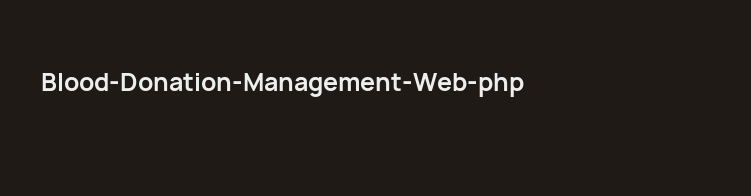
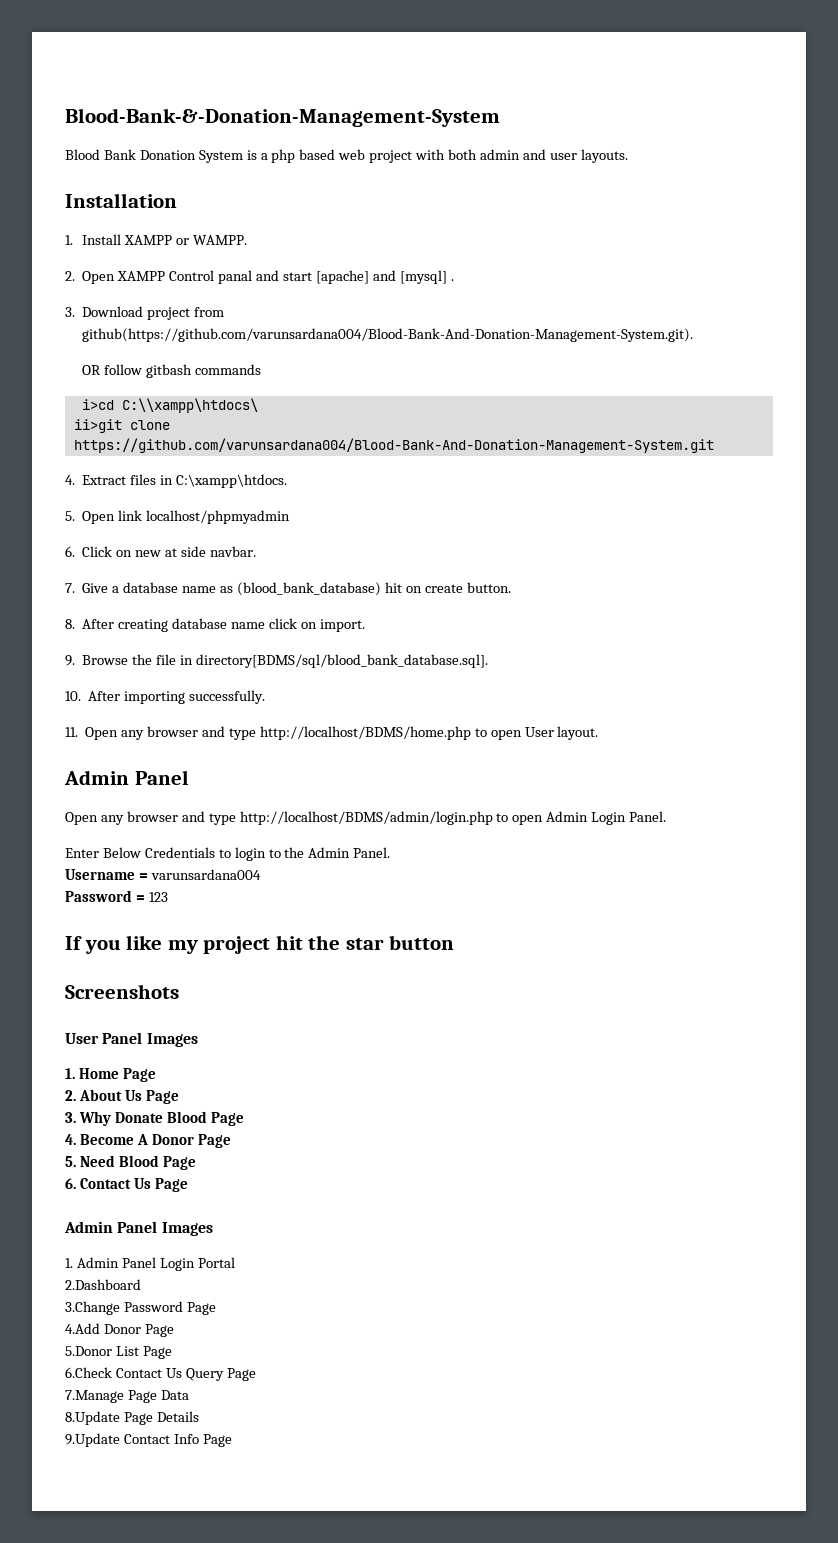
[41,73,524,97] Blood-Donation-Management-Web-php -> [65,108,500,127] [65,149,628,163] [65,193,177,208] [65,234,248,245] [65,270,454,284] [65,306,225,320] [82,328,694,342] [82,364,262,378] [81,398,258,413] [73,419,170,433] [73,438,714,453] [65,474,288,488] [65,510,291,524] [65,546,257,557] [65,582,511,596] [65,618,365,632] [65,654,489,668] [65,690,266,704] [65,726,599,740] [64,770,189,785] [65,811,667,825] [65,847,391,861] [65,869,261,880] [65,890,168,902] [65,935,455,954] [65,984,179,999] [65,1032,198,1047] [65,1068,156,1082] [65,1089,179,1104] [65,1111,244,1126] [65,1134,231,1148] [65,1155,196,1170] [65,1178,188,1192] [64,1221,213,1236] [65,1257,235,1271] [65,1279,141,1290] [65,1301,216,1315] [65,1323,174,1337] [65,1346,172,1359] [65,1367,256,1381] [65,1390,189,1403] [65,1411,199,1425] [65,1433,232,1447] Blood-Bank-&-Donation-Management-System // Blood Bank Donation System is a php based web project with both admin and user layouts. // Installation // 1. Install XAMPP or WAMPP. // 2. Open XAMPP Control panal and start [apache] and [mysql] . // 3. Download project from github(https://github.com/varunsardana004/Blood-Bank-And-Donation-Management-System.git). // OR follow gitbash commands // i>cd C:\\xampp\htdocs\ // ii>git clone https://github.com/varunsardana004/Blood-Bank-And-Donation-Management-System.git // 4. Extract files in C:\xampp\htdocs. // 5. Open link localhost/phpmyadmin // 6. Click on new at side navbar. // 7. Give a database name as (blood_bank_database) hit on create button. // 8. After creating database name click on import. // 9. Browse the file in directory[BDMS/sql/blood_bank_database.sql]. // 10. After importing successfully. // 11. Open any browser and type http://localhost/BDMS/home.php to open User layout. // Admin Panel // Open any browser and type http://localhost/BDMS/admin/login.php to open Admin Login Panel. // Enter Below Credentials to login to the Admin Panel. // Username = varunsardana004 // Password = 123 // If you like my project hit the star button // Screenshots // User Panel Images // 1. Home Page // 2. About Us Page // 3. Why Donate Blood Page // 4. Become A Donor Page // 5. Need Blood Page // 6. Contact Us Page // Admin Panel Images // 1. Admin Panel Login Portal // 2.Dashboard // 3.Change Password Page // 4.Add Donor Page // 5.Donor List Page // 6.Check Contact Us Query Page // 7.Manage Page Data // 8.Update Page Details // 9.Update Contact Info Page

